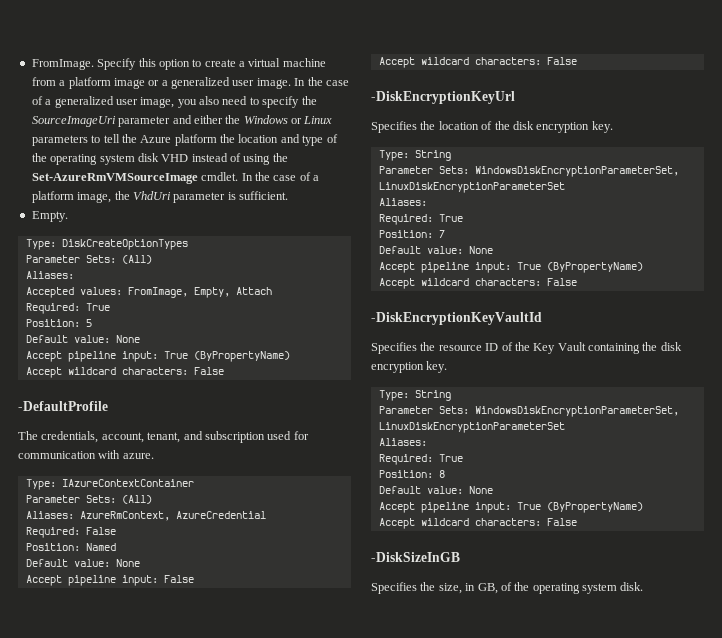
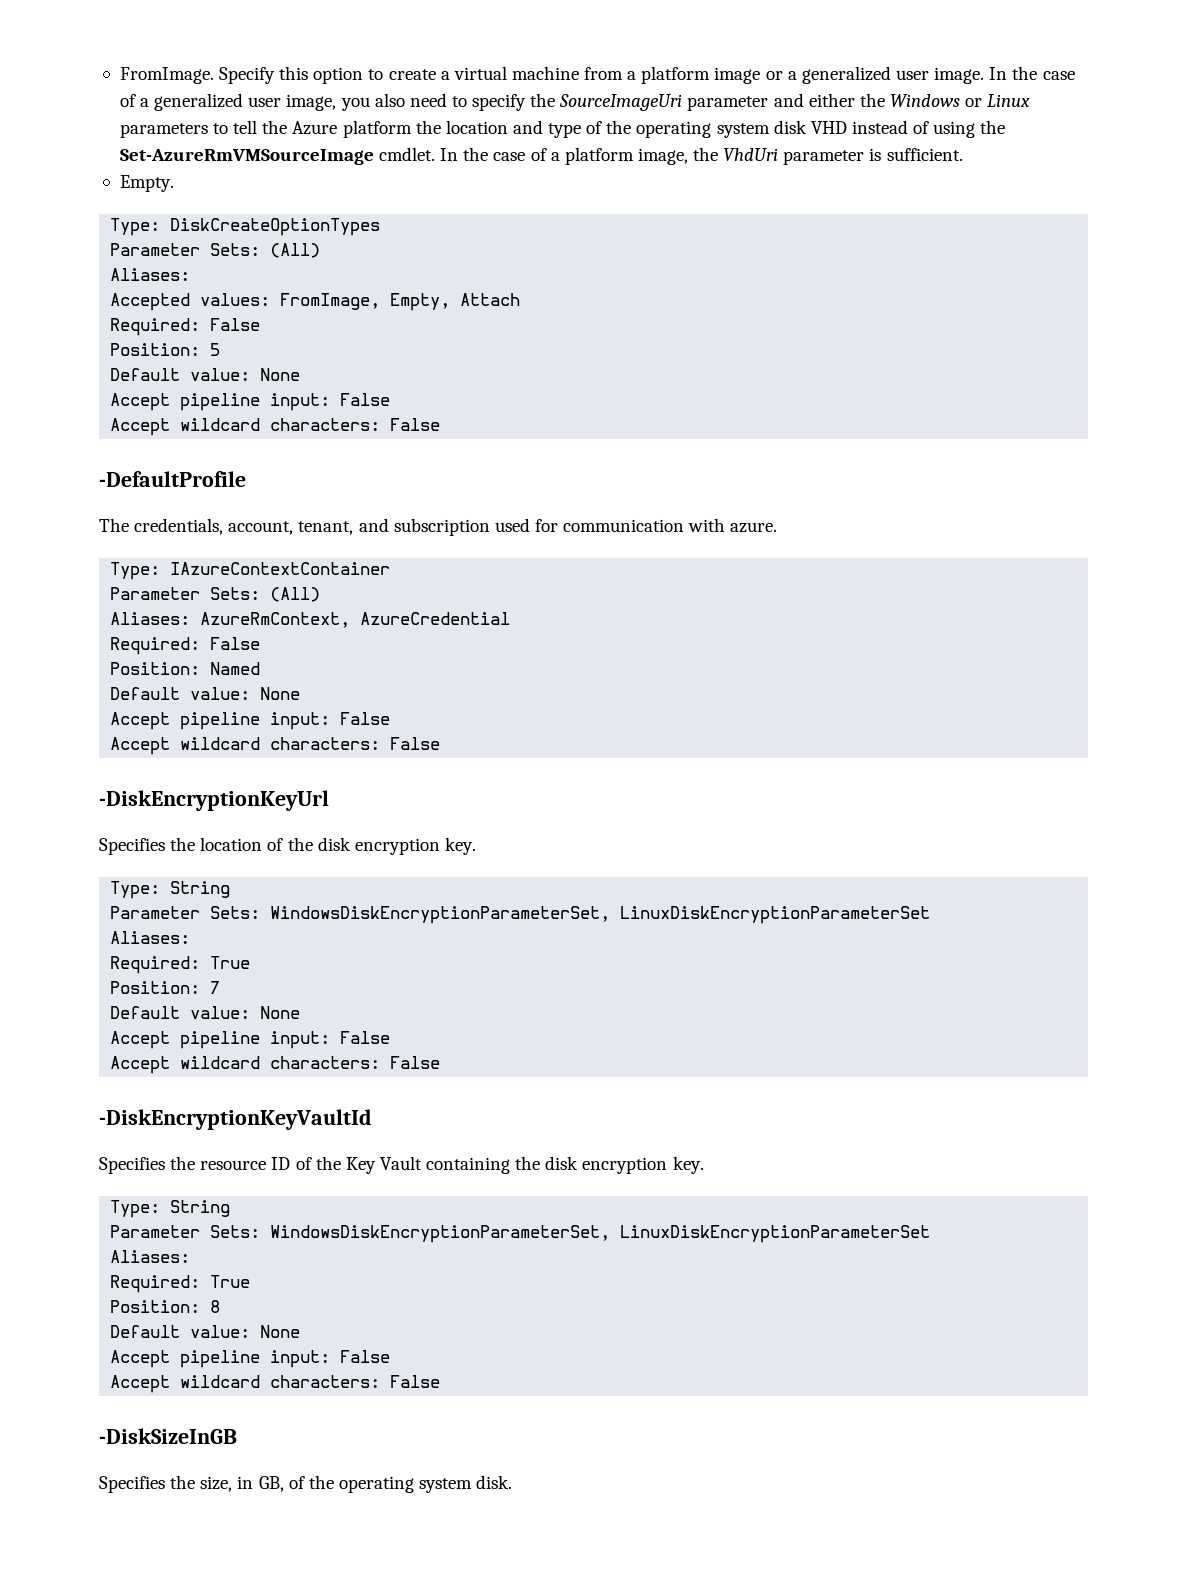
[85,303,110,311] True -> [210,318,261,331] False
[163,351,290,362] True (ByPropertyName) -> [340,393,391,406] False
[516,262,643,273] True (ByPropertyName) -> [340,1031,391,1044] False
[516,502,643,513] True (ByPropertyName) -> [340,1350,391,1363] False

